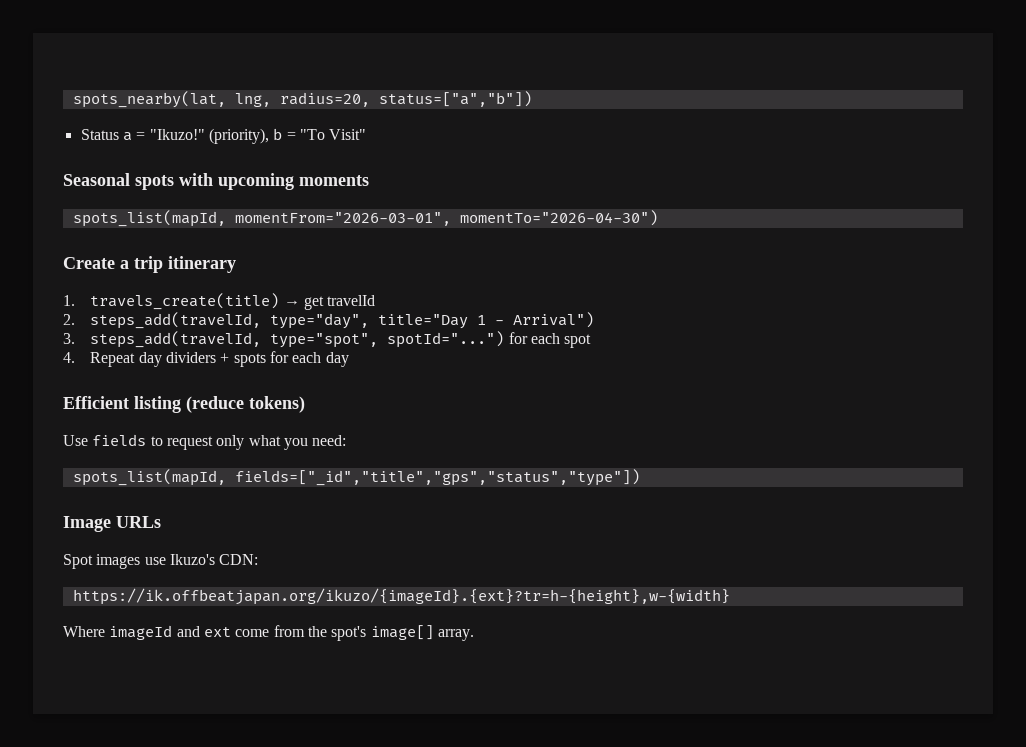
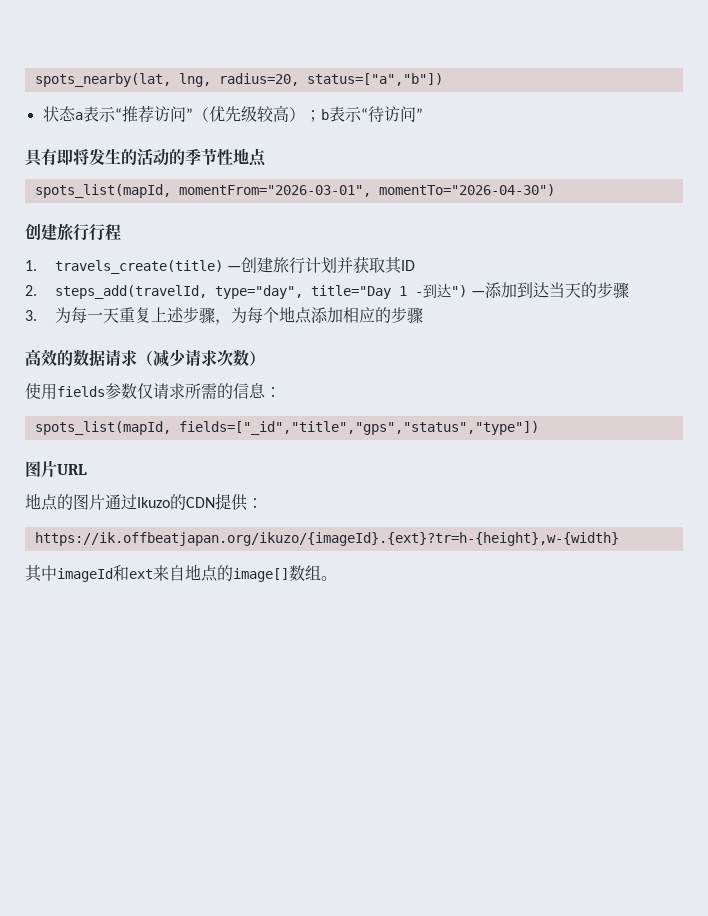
[80,128,367,144] [63,173,369,190] [72,210,658,227] [63,256,236,273] [63,293,376,310] Status a = "Ikuzo!" (priority), b = "To Visit" // Seasonal spots with upcoming moments // spots_list(mapId, momentFrom="2026-03-01", momentTo="2026-04-30") // Create a trip itinerary // 1. travels_create(title) → get travelId -> [42,105,423,123] [25,148,266,167] [34,184,555,198] [25,223,121,241] [25,256,416,274] 状态a表示“推荐访问”（优先级较高）；b表示“待访问” // 具有即将发生的活动的季节性地点 // spots_list(mapId, momentFrom="2026-03-01", momentTo="2026-04-30") // 创建旅行行程 // 1. travels_create(title) —创建旅行计划并获取其ID
[513,312,595,328] [63,331,592,348] [63,351,349,367] [63,396,305,413] [63,434,347,450] [72,469,640,486] [63,516,161,532] [63,554,259,569] [72,588,730,605] [63,625,474,641] Arrival") // 3. steps_add(travelId, type="spot", spotId="...") for each spot // 4. Repeat day dividers + spots for each day // Efficient listing (reduce tokens) // Use fields to request only what you need: // spots_list(mapId, fields=["_id","title","gps","status","type"]) // Image URLs // Spot images use Ikuzo's CDN: // https://ik.offbeatjapan.org/ikuzo/{imageId}.{ext}?tr=h-{height},w-{width} // Where imageId and ext come from the spot's image[] array. -> [423,282,630,299] [25,306,424,325] [25,349,265,367] [25,383,281,400] [34,421,539,435] [25,460,87,477] [25,493,263,511] [34,532,619,546] [25,564,337,582] 到达") —添加到达当天的步骤 // 3.为每一天重复上述步骤，为每个地点添加相应的步骤 // 高效的数据请求（减少请求次数） // 使用fields参数仅请求所需的信息： // spots_list(mapId, fields=["_id","title","gps","status","type"]) // 图片URL // 地点的图片通过Ikuzo的CDN提供： // https://ik.offbeatjapan.org/ikuzo/{imageId}.{ext}?tr=h-{height},w-{width} // 其中imageId和ext来自地点的image[]数组。

